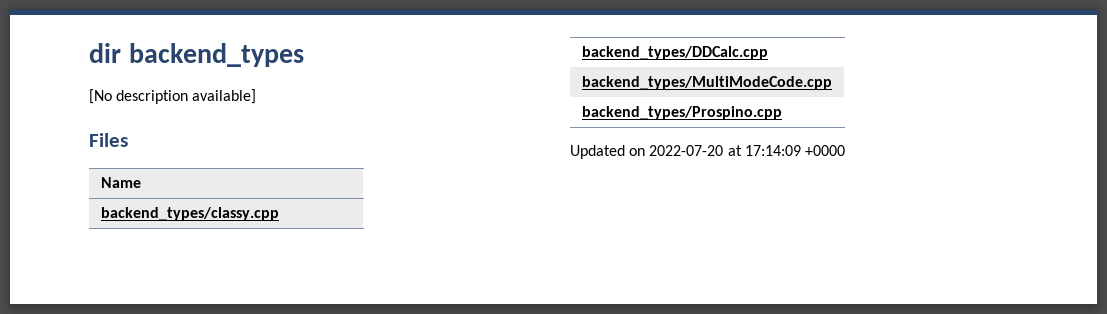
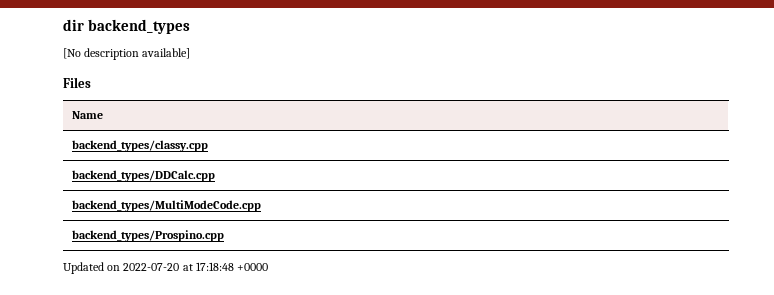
[744,145,801,156] 17:14:09 -> [195,262,234,271] 17:18:48

